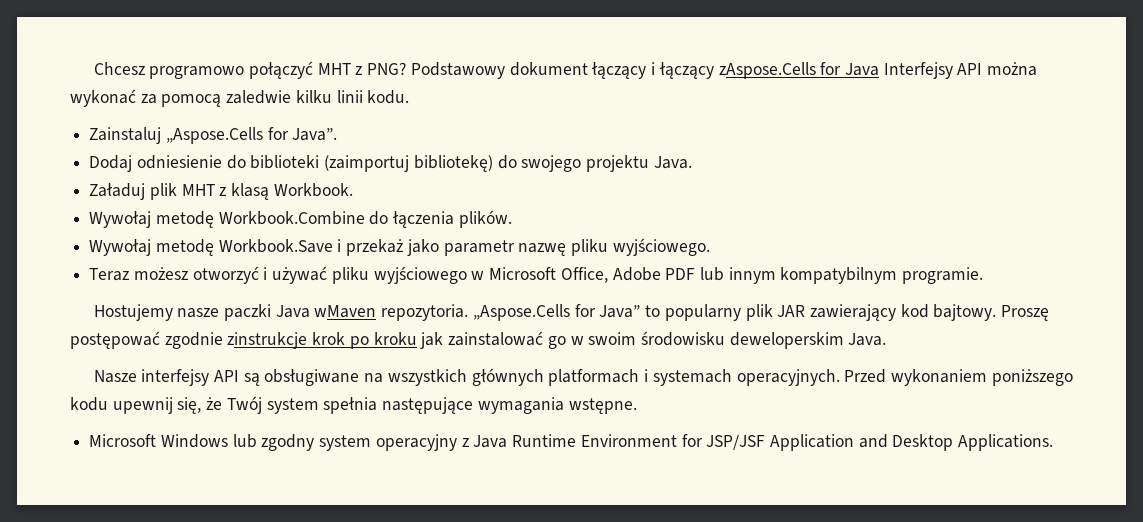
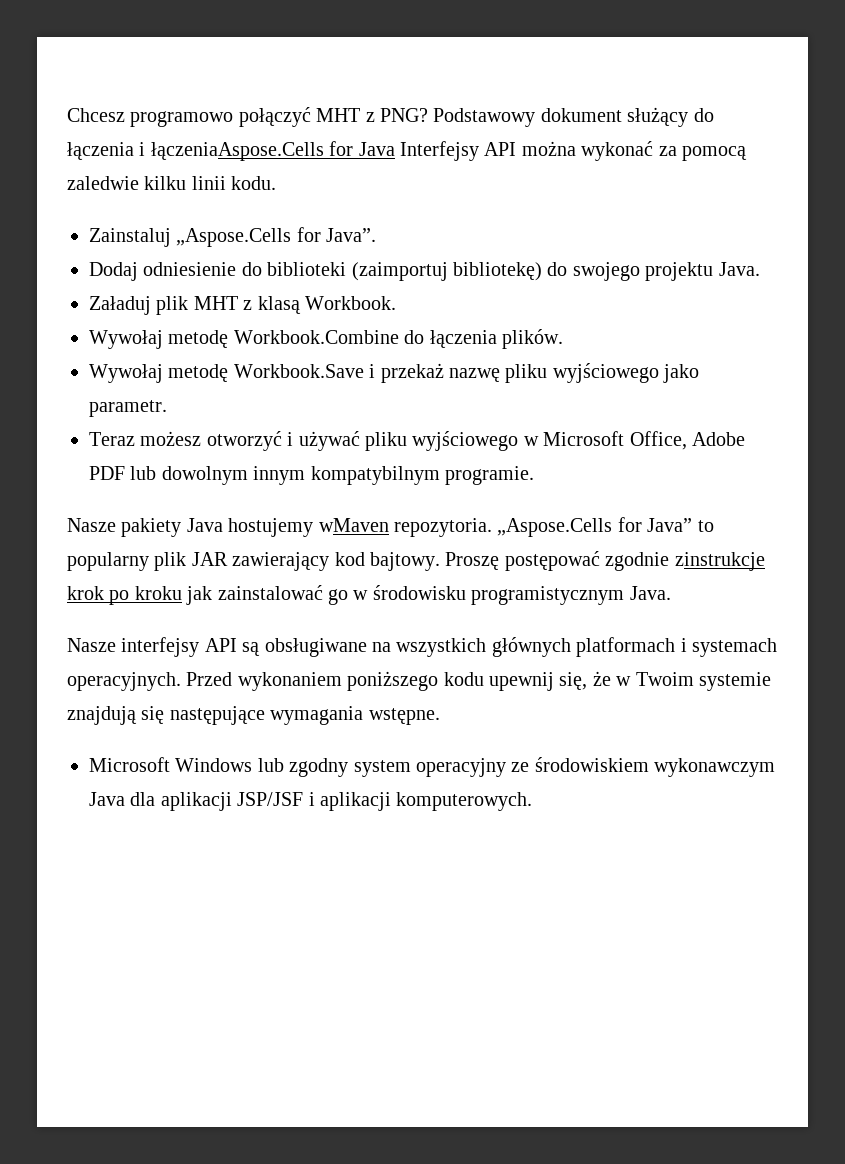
[591,62,816,79] łączący i łączący zAspose.Cells -> [627,107,714,127] [67,142,324,161] służący do łączenia i łączeniaAspose.Cells
[406,238,710,256] jako parametr nazwę pliku wyjściowego. -> [448,363,700,383] [89,400,167,417] nazwę pliku wyjściowego jako parametr.
(724, 274) none -> [161,466,248,485] dowolnym
[93,304,310,321] Hostujemy nasze paczki Java -> [67,518,314,537] Nasze pakiety Java hostujemy
[588,331,844,349] swoim środowisku deweloperskim -> [372,585,625,605] środowisku programistycznym
[226,396,378,414] Twój system spełnia -> [616,672,771,691] [67,706,165,725] w Twoim systemie znajdują się
[461,434,1054,451] z Java Runtime Environment for JSP/JSF Application and Desktop Applications. -> [511,757,776,777] [89,792,533,811] ze środowiskiem wykonawczym Java dla aplikacji JSP/JSF i aplikacji komputerowych.

